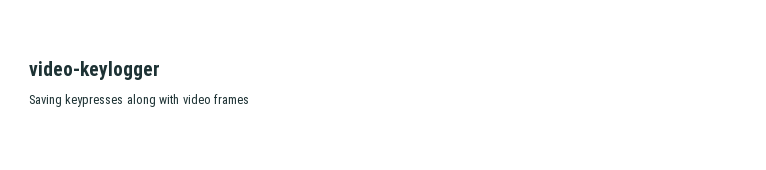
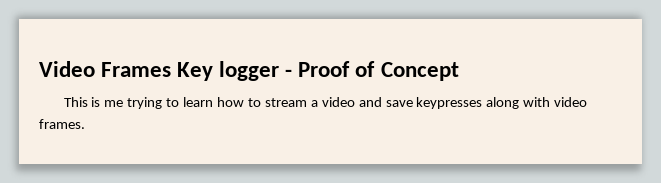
[29,61,160,80] [29,95,62,107] video-keylogger // Saving -> [39,61,459,81] [63,97,413,109] Video Frames Key logger - Proof of Concept // This is me trying to learn how to stream a video and save
[213,94,249,104] frames -> [39,119,85,129] frames.

